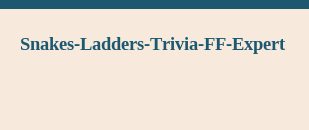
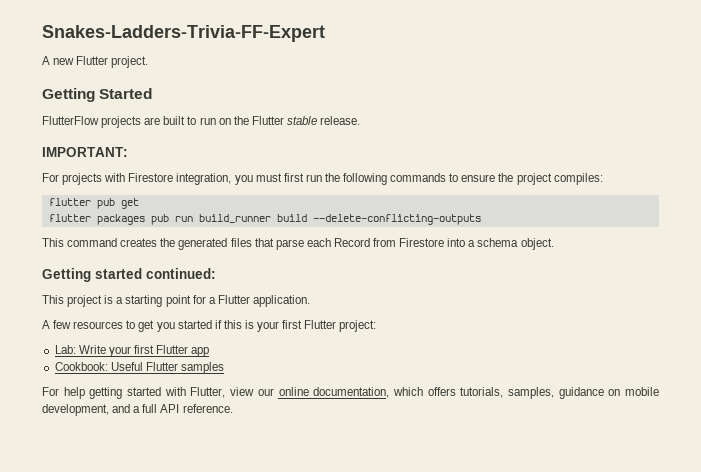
(286, 45) none -> [42,56,149,68] [42,88,153,102] [42,116,361,128] [42,147,128,157] [42,173,603,185] [48,198,139,209] [48,214,481,225] [42,238,554,250] [42,268,216,282] [42,295,310,307] [42,320,377,332] [54,345,210,357] [54,362,224,374] [42,387,659,399] [42,404,233,416] // A new Flutter project. // Getting Started // FlutterFlow projects are built to run on the Flutter stable release. // IMPORTANT: // For projects with Firestore integration, you must first run the following commands to ensure the project compiles: // flutter pub get // flutter packages pub run build_runner build --delete-conflicting-outputs // This command creates the generated files that parse each Record from Firestore into a schema object. // Getting started continued: // This project is a starting point for a Flutter application. // A few resources to get you started if this is your first Flutter project: // Lab: Write your first Flutter app // Cookbook: Useful Flutter samples // For help getting started with Flutter, view our online documentation, which offers tutorials, samples, guidance on mobile development, and a full API reference.

